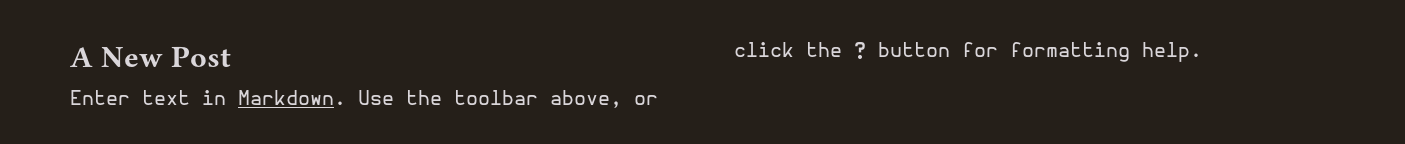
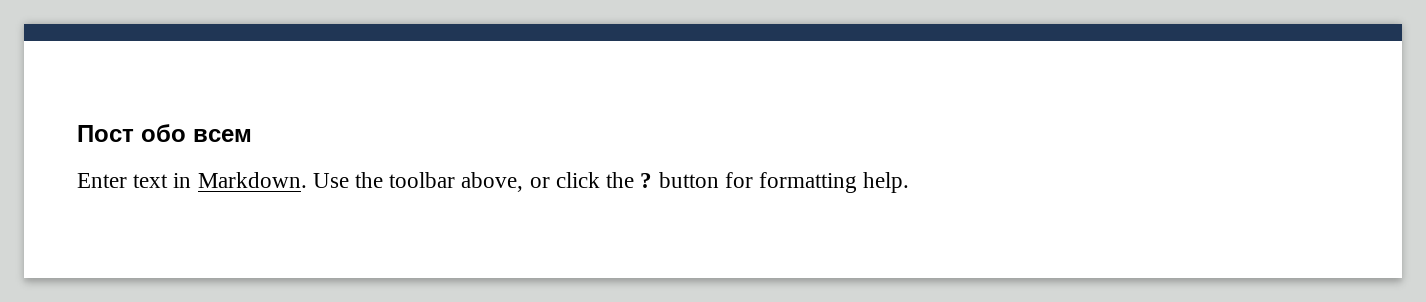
[70,46,232,67] A New Post -> [77,124,252,142] Пост обо всем

